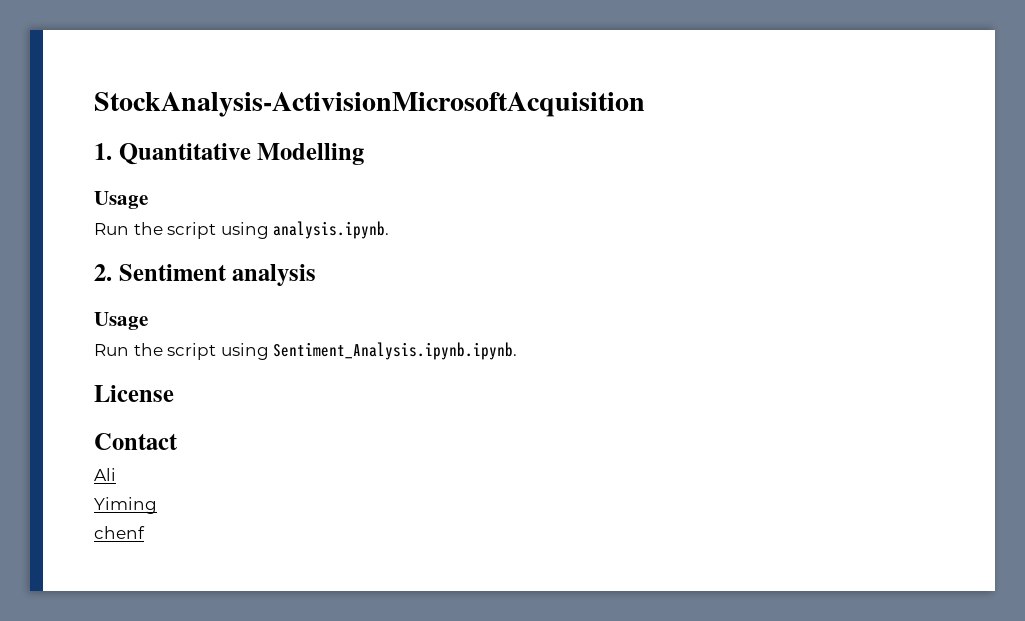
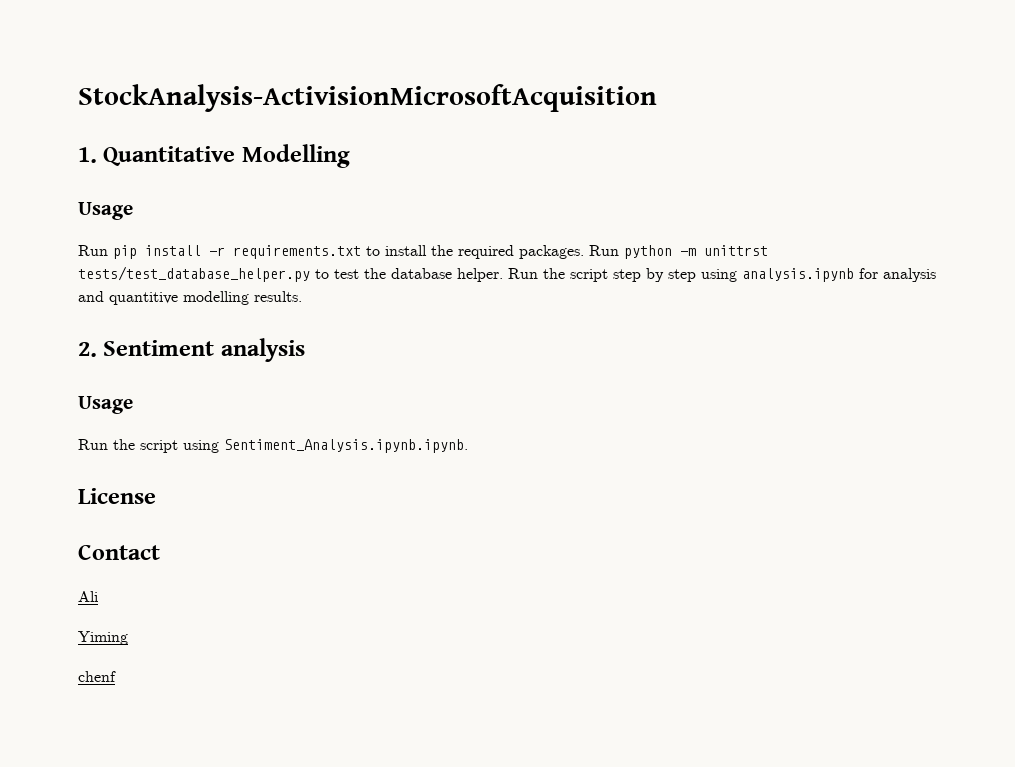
[133,221,390,239] the script using analysis.ipynb. -> [113,245,768,259] [78,266,936,282] [78,291,302,305] pip install -r requirements.txt to install the required packages. Run python -m unittrst tests/test_database_helper.py to test the database helper. Run the script step by step using analysis.ipynb for analysis and quantitive modelling results.

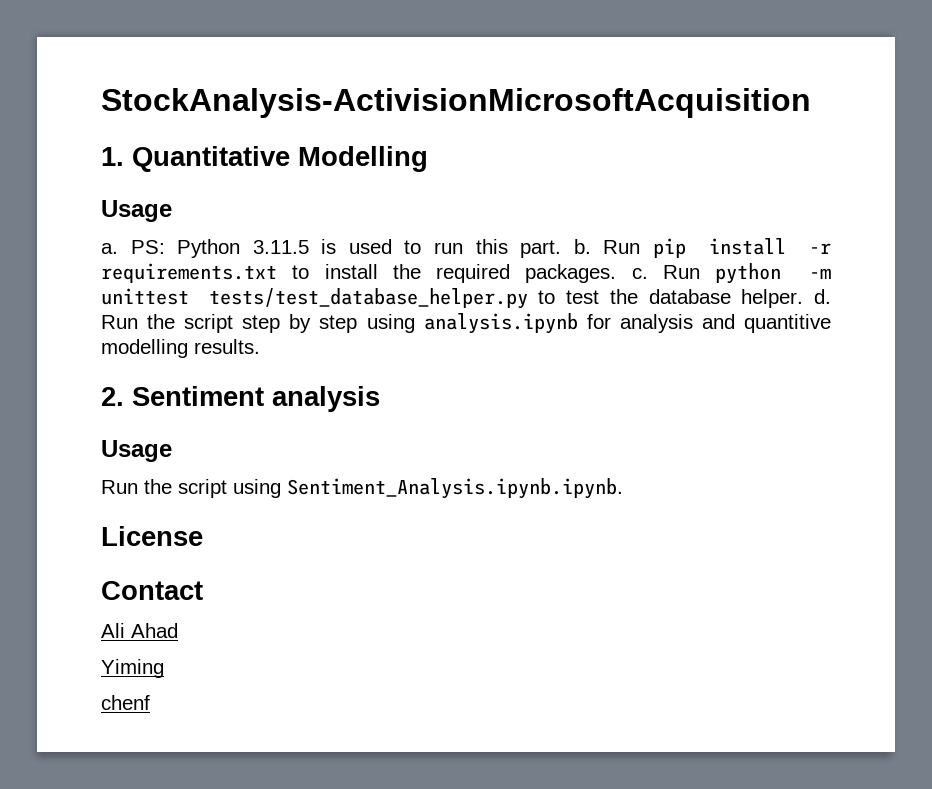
(133, 211) none -> [101,239,591,258] a. PS: Python 3.11.5 is used to run this part. b.
(584, 252) none -> [631,268,648,279] c.
[704,245,768,256] unittrst -> [101,288,189,305] unittest
(503, 275) none -> [814,289,831,304] d.
(98, 596) none -> [131,623,178,638] Ahad

